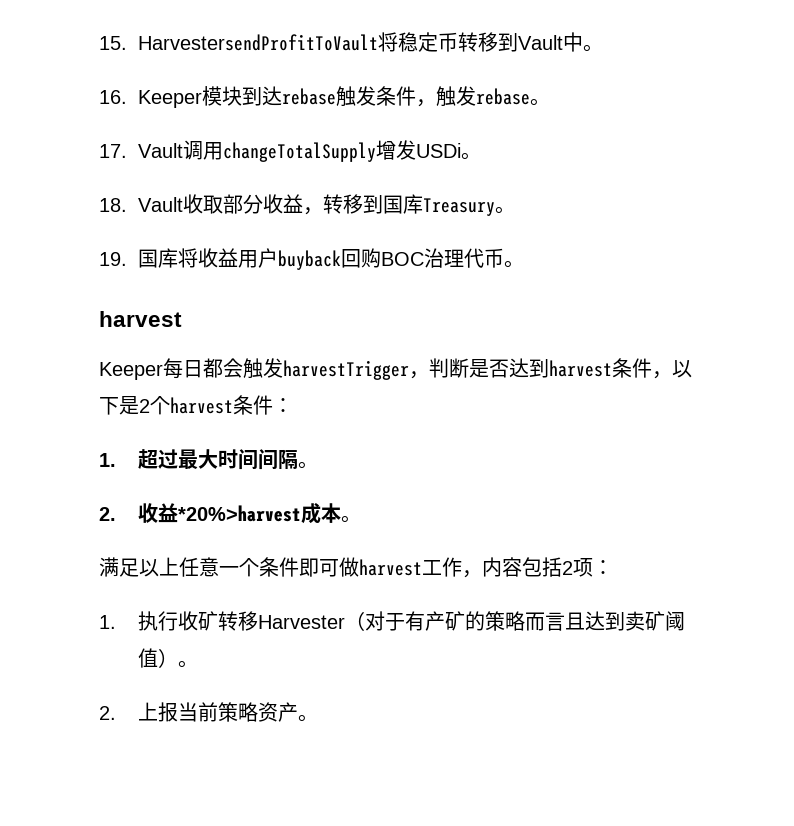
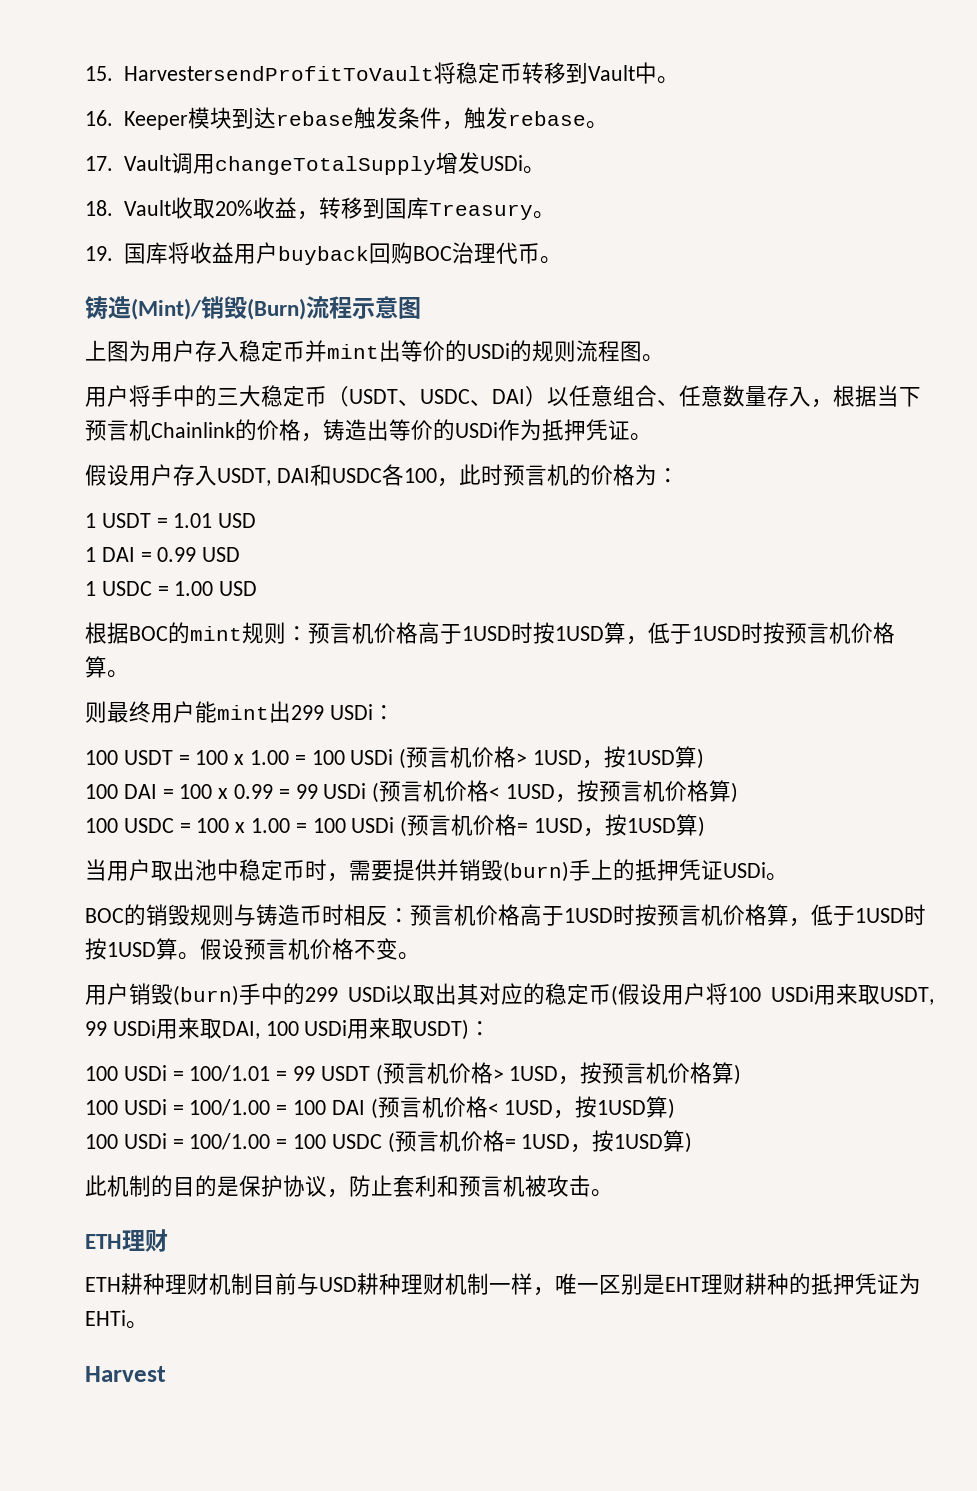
[222,194,263,214] 部分 -> [215,200,254,216] 20%
[99,311,182,327] [99,358,692,380] [99,395,293,415] [99,449,318,470] [99,502,361,524] [99,557,613,578] [99,611,685,631] [137,648,198,668] [99,702,318,722] harvest // Keeper每日都会触发harvestTrigger，判断是否达到harvest条件，以下是2个harvest条件： // 1.超过最大时间间隔。 // 2.收益*20%>harvest成本。 // 满足以上任意一个条件即可做harvest工作，内容包括2项： // 1.执行收矿转移Harvester（对于有产矿的策略而言且达到卖矿阈值）。 // 2.上报当前策略资产。 -> [85,296,421,320] [85,340,664,362] [85,385,921,408] [85,419,652,442] [85,464,679,487] [85,513,257,528] [85,547,241,562] [85,581,258,596] [85,622,895,645] [85,656,129,678] [85,701,395,723] [85,746,705,769] [85,780,739,803] [85,814,706,837] [85,859,788,882] [85,904,926,927] [85,938,420,960] [85,983,934,1006] [85,1017,492,1040] [85,1062,742,1085] [85,1096,676,1119] [85,1130,693,1153] [85,1175,613,1198] [85,1229,168,1252] [85,1273,921,1296] [85,1310,148,1329] [85,1366,166,1382] 铸造(Mint)/销毁(Burn)流程示意图 // 上图为用户存入稳定币并mint出等价的USDi的规则流程图。 // 用户将手中的三大稳定币（USDT、USDC、DAI）以任意组合、任意数量存入，根据当下预言机Chainlink的价格，铸造出等价的USDi作为抵押凭证。 // 假设用户存入USDT, DAI和USDC各100，此时预言机的价格为： // 1 USDT = 1.01 USD // 1 DAI = 0.99 USD // 1 USDC = 1.00 USD // 根据BOC的mint规则：预言机价格高于1USD时按1USD算，低于1USD时按预言机价格算。 // 则最终用户能mint出299 USDi： // 100 USDT = 100 x 1.00 = 100 USDi (预言机价格> 1USD，按1USD算) // 100 DAI = 100 x 0.99 = 99 USDi (预言机价格< 1USD，按预言机价格算) // 100 USDC = 100 x 1.00 = 100 USDi (预言机价格= 1USD，按1USD算) // 当用户取出池中稳定币时，需要提供并销毁(burn)手上的抵押凭证USDi。 // BOC的销毁规则与铸造币时相反：预言机价格高于1USD时按预言机价格算，低于1USD时按1USD算。假设预言机价格不变。 // 用户销毁(burn)手中的299 USDi以取出其对应的稳定币(假设用户将100 USDi用来取USDT, 99 USDi用来取DAI, 100 USDi用来取USDT)： // 100 USDi = 100/1.01 = 99 USDT (预言机价格> 1USD，按预言机价格算) // 100 USDi = 100/1.00 = 100 DAI (预言机价格< 1USD，按1USD算) // 100 USDi = 100/1.00 = 100 USDC (预言机价格= 1USD，按1USD算) // 此机制的目的是保护协议，防止套利和预言机被攻击。 // ETH理财 // ETH耕种理财机制目前与USD耕种理财机制一样，唯一区别是EHT理财耕种的抵押凭证为EHTi。 // Harvest

